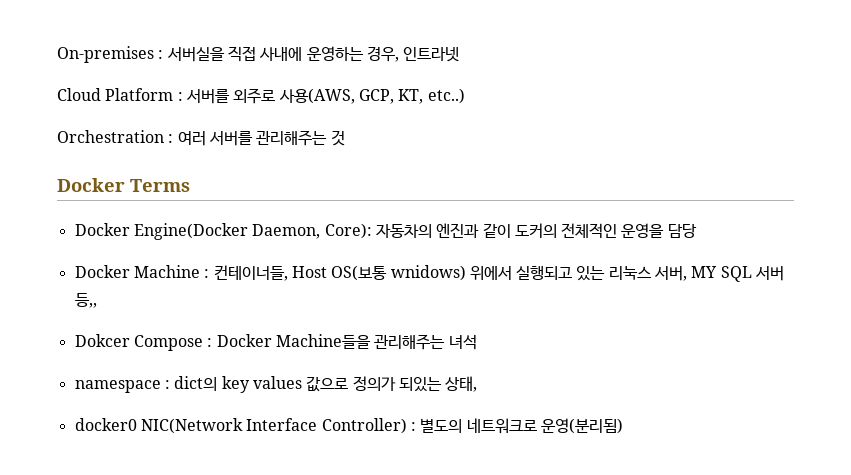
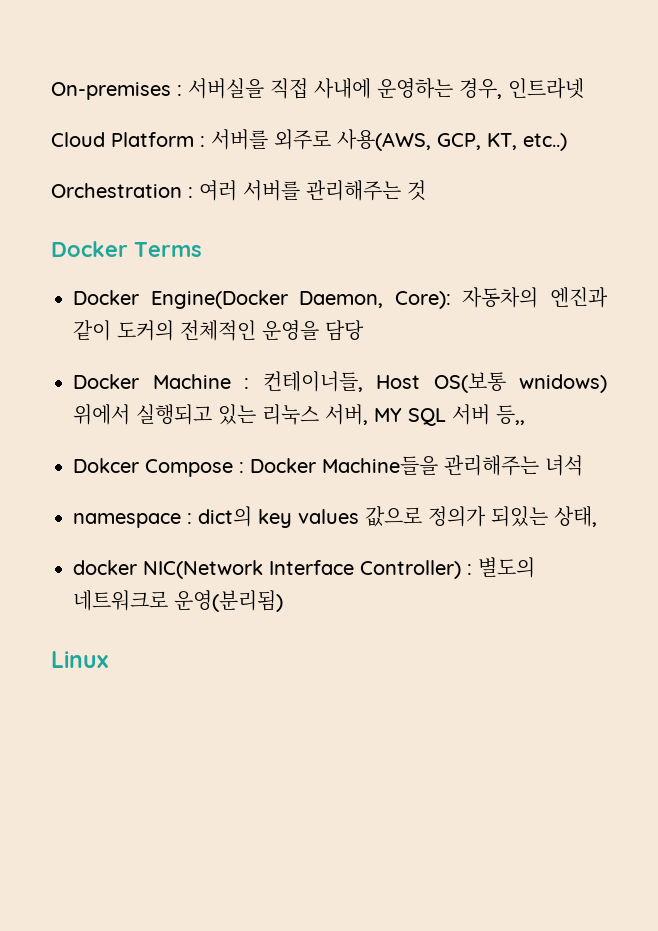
[74,418,137,431] docker0 -> [73,560,137,575] docker
(623, 426) none -> [51,651,108,668] // Linux

